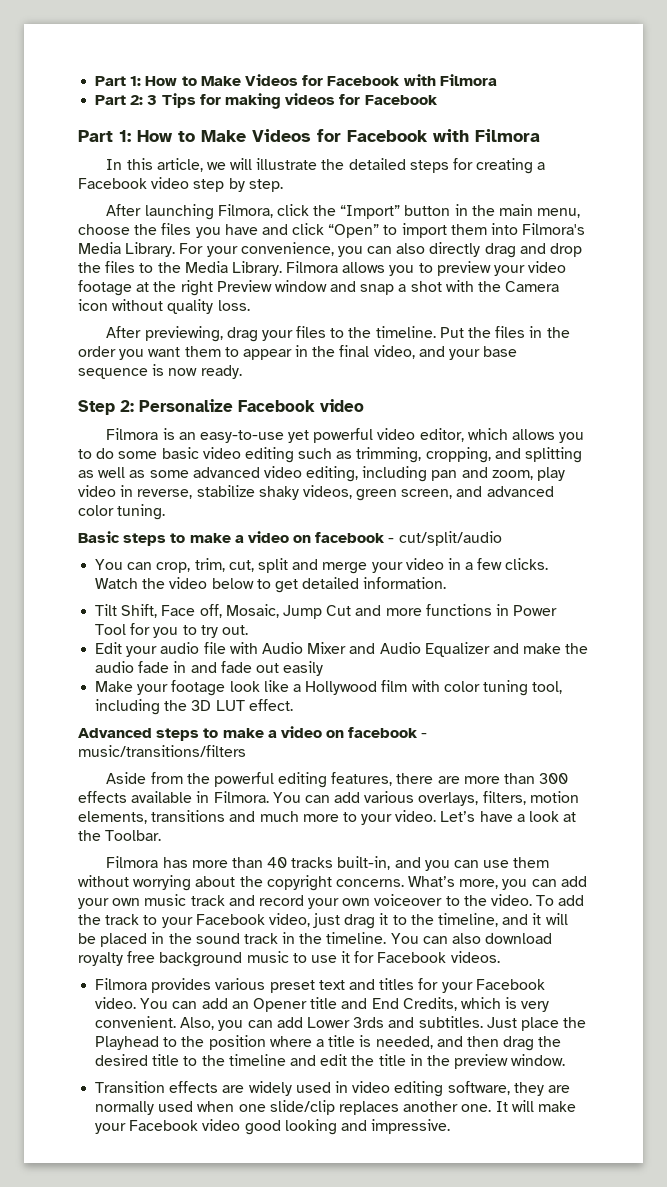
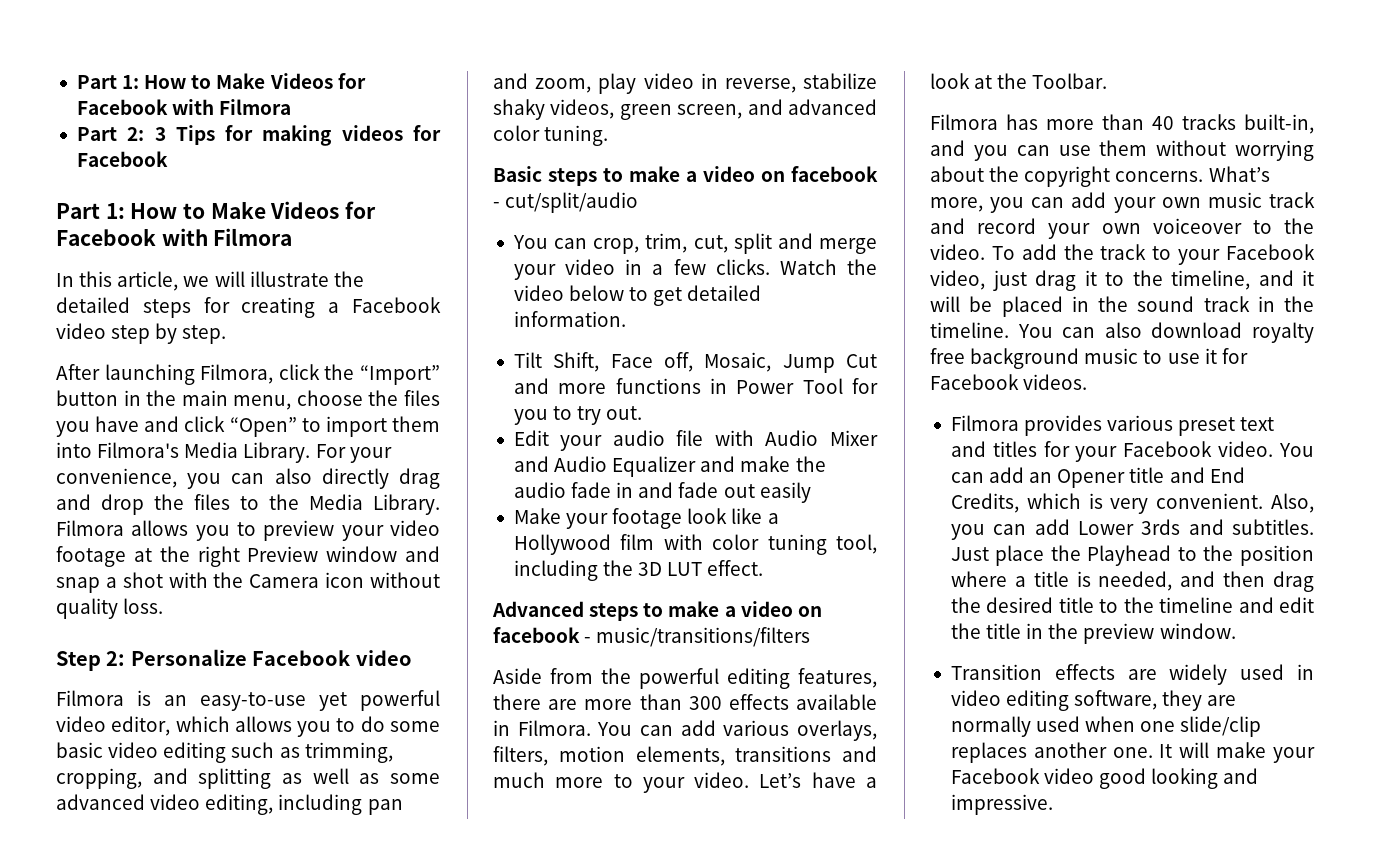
[106,326,570,342] [78,345,518,360] [78,364,242,379] // After previewing, drag your files to the timeline. Put the files in the order you want them to appear in the final video, and your base sequence is now ready. -> (164, 606) none

